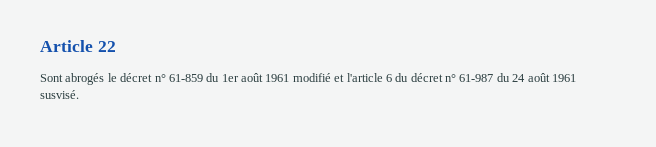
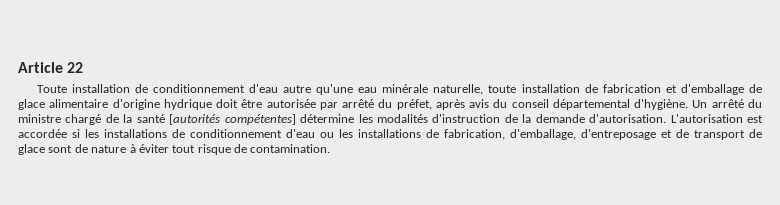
[40,73,576,85] [40,90,79,99] Sont abrogés le décret n° 61-859 du 1er août 1961 modifié et l'article 6 du décret n° 61-987 du 24 août 1961 susvisé. -> [36,84,762,95] [18,99,762,110] [18,114,763,125] [18,129,762,140] [18,144,331,155] Toute installation de conditionnement d'eau autre qu'une eau minérale naturelle, toute installation de fabrication et d'emballage de glace alimentaire d'origine hydrique doit être autorisée par arrêté du préfet, après avis du conseil départemental d'hygiène. Un arrêté du ministre chargé de la santé [autorités compétentes] détermine les modalités d'instruction de la demande d'autorisation. L'autorisation est accordée si les installations de conditionnement d'eau ou les installations de fabrication, d'emballage, d'entreposage et de transport de glace sont de nature à éviter tout risque de contamination.

